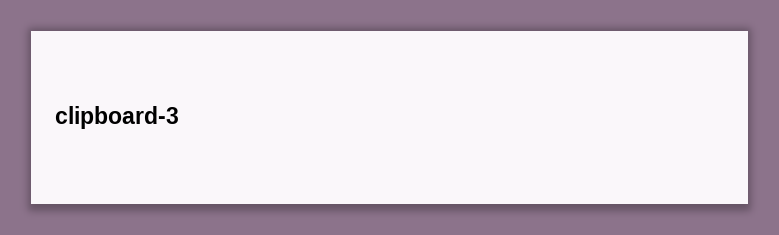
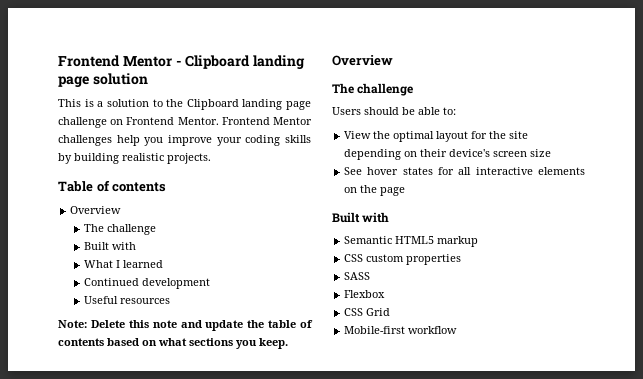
[55,106,179,129] clipboard-3 -> [58,55,306,69] [58,73,148,87] [58,99,311,110] [58,117,312,128] [58,135,311,146] [58,153,211,164] [58,180,167,192] [70,206,122,214] [83,224,156,235] [83,242,136,250] [83,260,163,268] [83,278,210,289] [83,296,170,304] [58,320,313,331] [58,338,288,349] [332,55,393,66] [332,83,414,96] [332,107,456,115] [344,131,529,142] [344,149,552,160] [344,167,585,175] [344,185,406,196] [332,212,390,223] [344,236,479,247] [344,254,462,265] [344,272,371,280] [344,290,386,298] [344,308,391,316] [344,326,458,334] Frontend Mentor - Clipboard landing page solution // This is a solution to the Clipboard landing page challenge on Frontend Mentor. Frontend Mentor challenges help you improve your coding skills by building realistic projects. // Table of contents // Overview // The challenge // Built with // What I learned // Continued development // Useful resources // Note: Delete this note and update the table of contents based on what sections you keep. // Overview // The challenge // Users should be able to: // View the optimal layout for the site depending on their device's screen size // See hover states for all interactive elements on the page // Built with // Semantic HTML5 markup // CSS custom properties // SASS // Flexbox // CSS Grid // Mobile-first workflow

